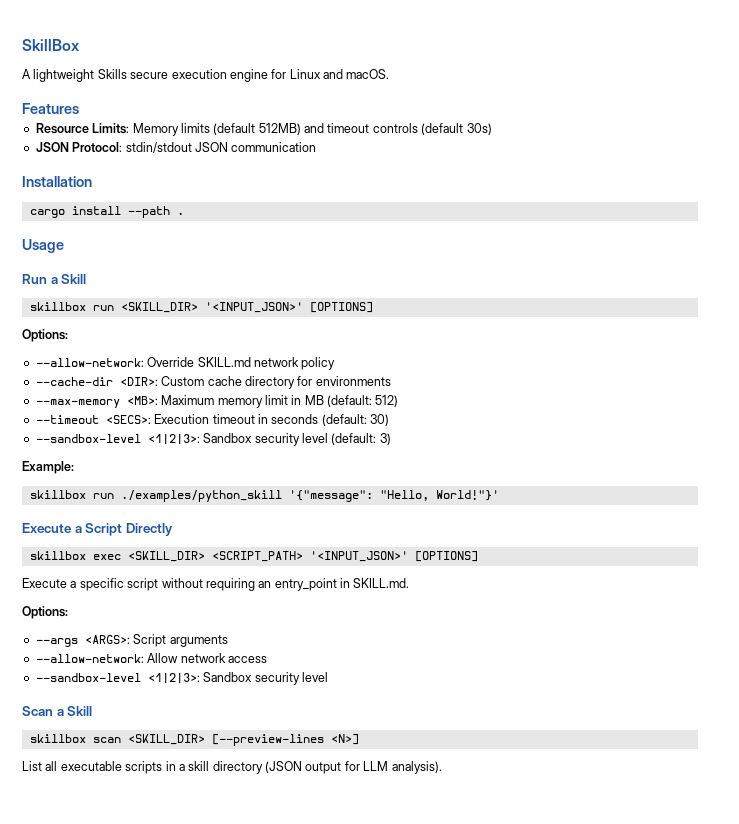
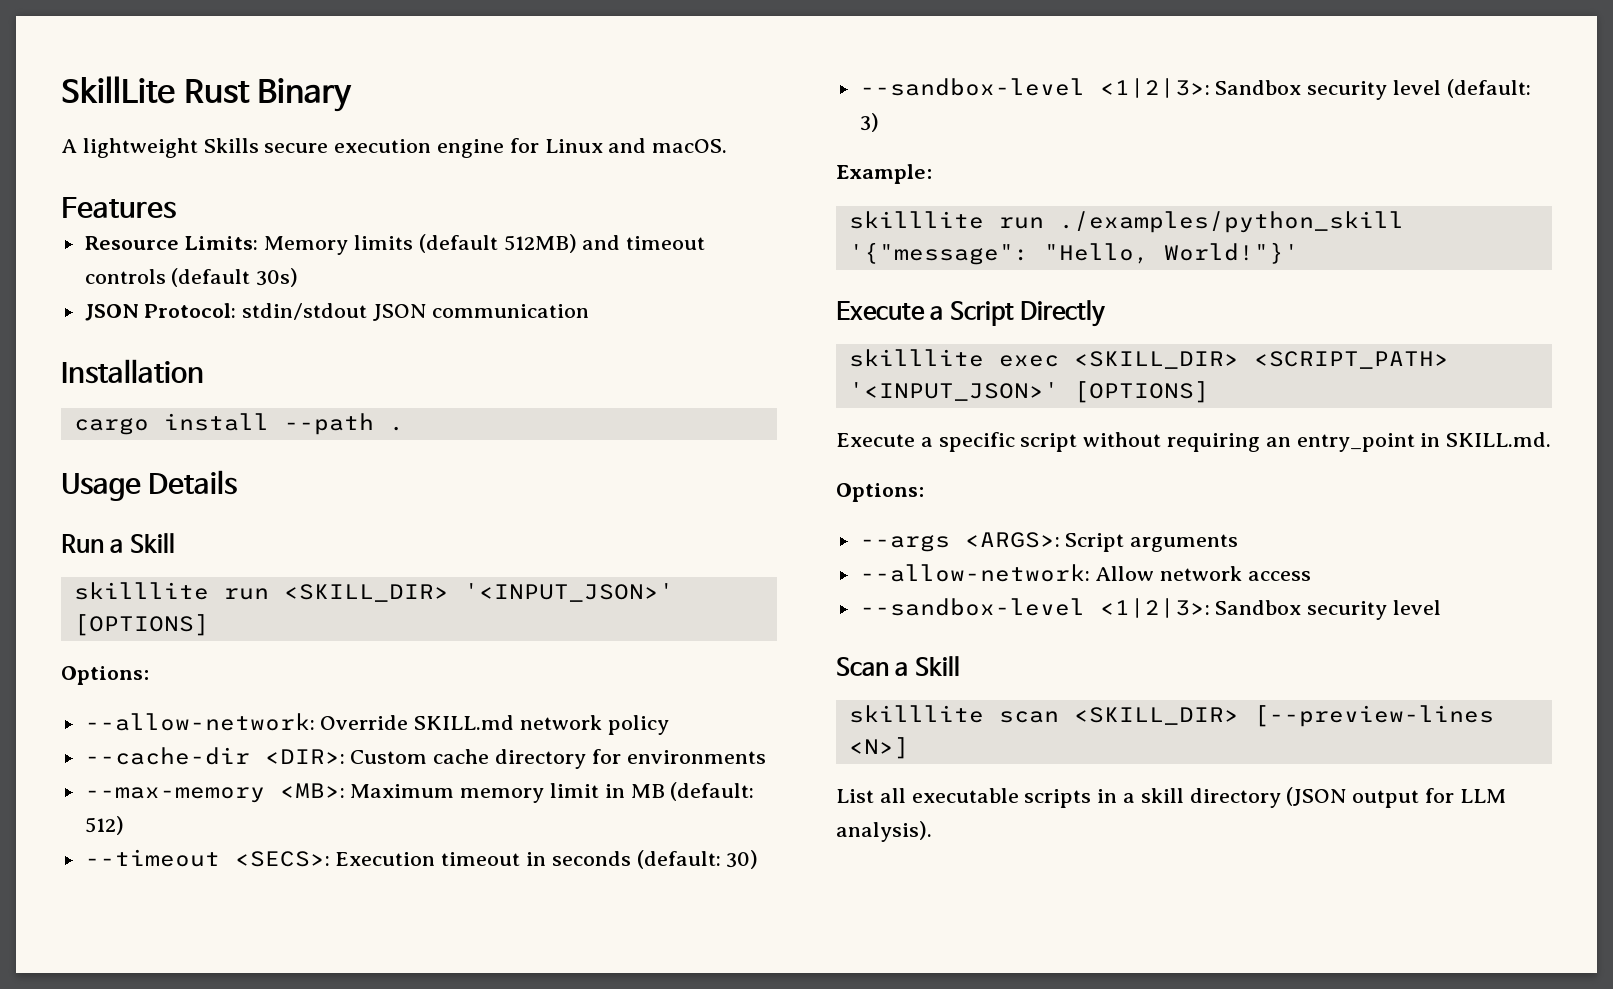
[22,39,80,51] SkillBox -> [61,76,353,112] SkillLite Rust Binary
(64, 246) none -> [148,470,238,495] Details
[29,302,86,311] skillbox -> [73,582,209,600] skilllite
[29,490,86,499] skillbox -> [848,211,984,229] skilllite
[29,551,86,560] skillbox -> [848,349,984,367] skilllite
[29,734,86,743] skillbox -> [848,705,984,723] skilllite

